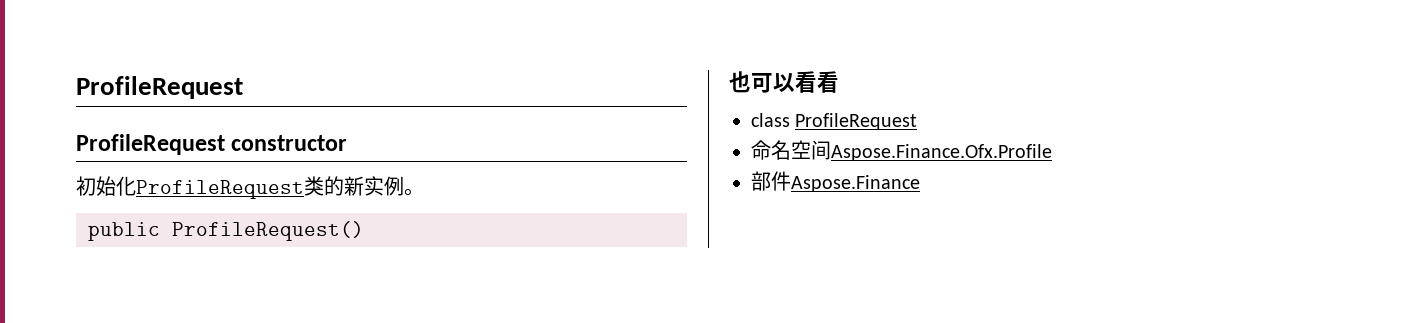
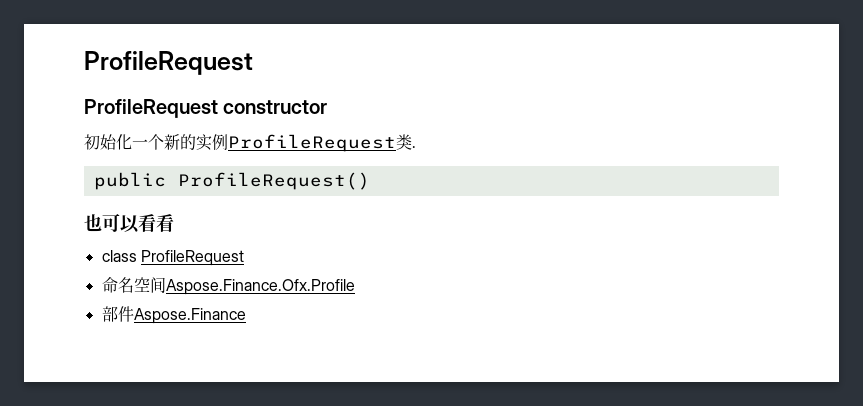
[136,176,424,199] ProfileRequest类的新实例。 -> [132,134,416,152] 一个新的实例ProfileRequest类.

